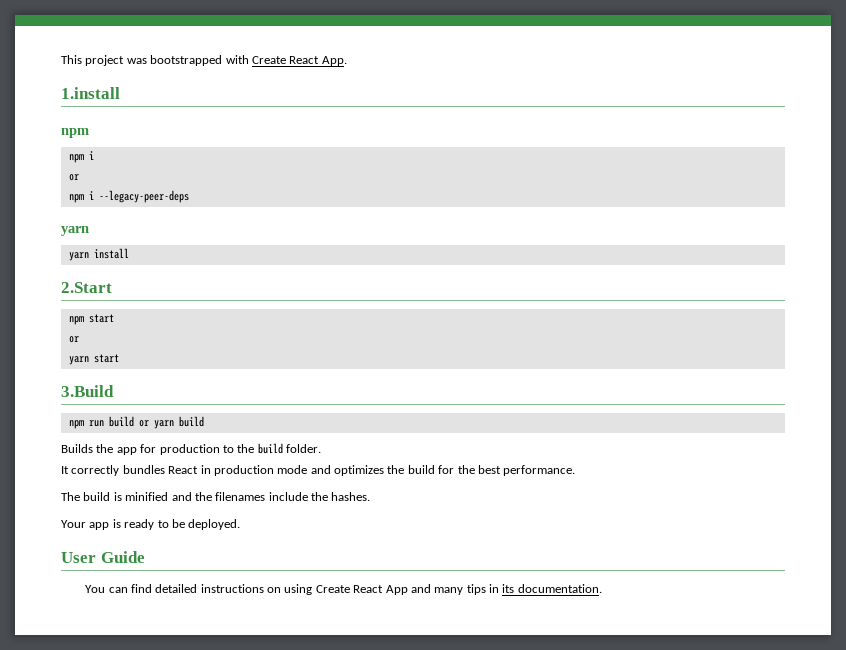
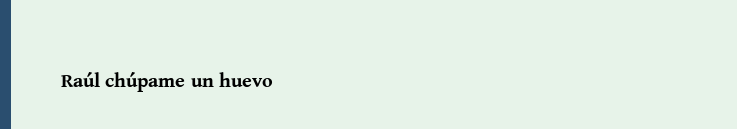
[61,55,347,66] [61,87,120,99] [61,128,89,138] [68,151,94,163] [68,174,79,181] [68,190,189,203] [61,226,89,236] [68,248,129,261] [61,282,112,293] [68,314,114,325] [68,336,79,343] [68,354,119,365] [61,385,114,397] [68,416,204,429] [61,443,321,455] [61,465,576,476] [61,492,371,501] [61,519,241,530] [61,551,145,563] [85,584,602,595] This project was bootstrapped with Create React App. // 1.install // npm // npm i // or // npm i --legacy-peer-deps // yarn // yarn install // 2.Start // npm start // or // yarn start // 3.Build // npm run build or yarn build // Builds the app for production to the build folder. // It correctly bundles React in production mode and optimizes the build for the best performance. // The build is minified and the filenames include the hashes. // Your app is ready to be deployed. // User Guide // You can find detailed instructions on using Create React App and many tips in its documentation. -> [61,72,273,92] Raúl chúpame un huevo

